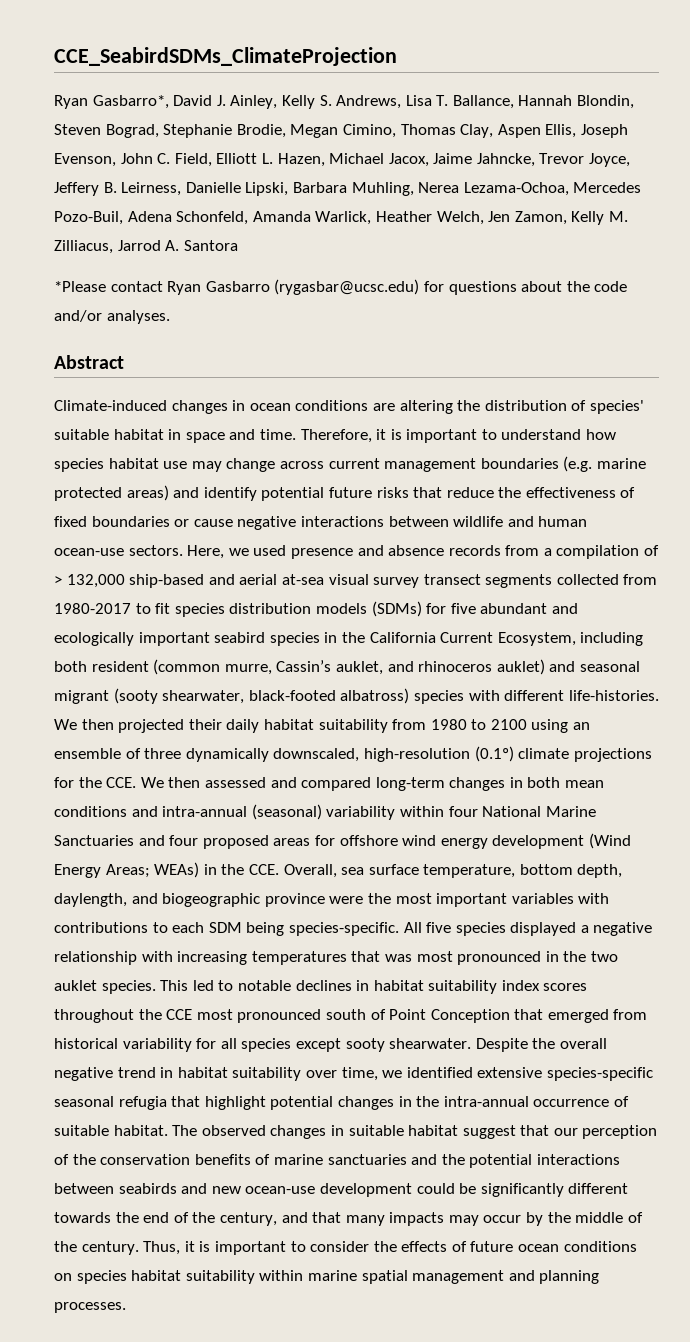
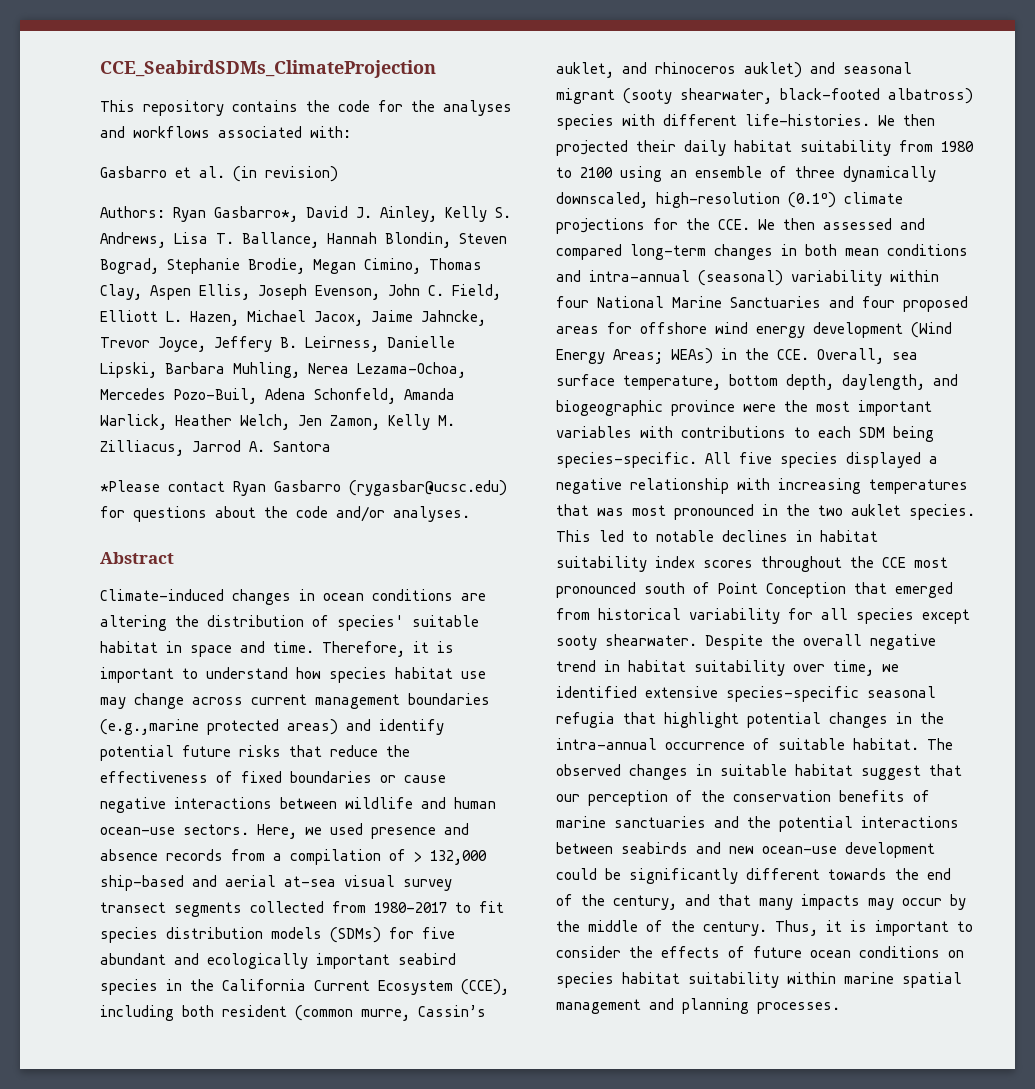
(397, 56) none -> [100,100,512,116] [100,126,351,138] [100,166,338,182] [100,206,165,218] This repository contains the code for the analyses and workflows associated with: // Gasbarro et al. (in revision) // Authors:
[563,456,646,472] (e.g. marine -> [100,719,199,735] (e.g.,marine
[497,632,576,646] Ecosystem, -> [378,979,509,995] Ecosystem (CCE),

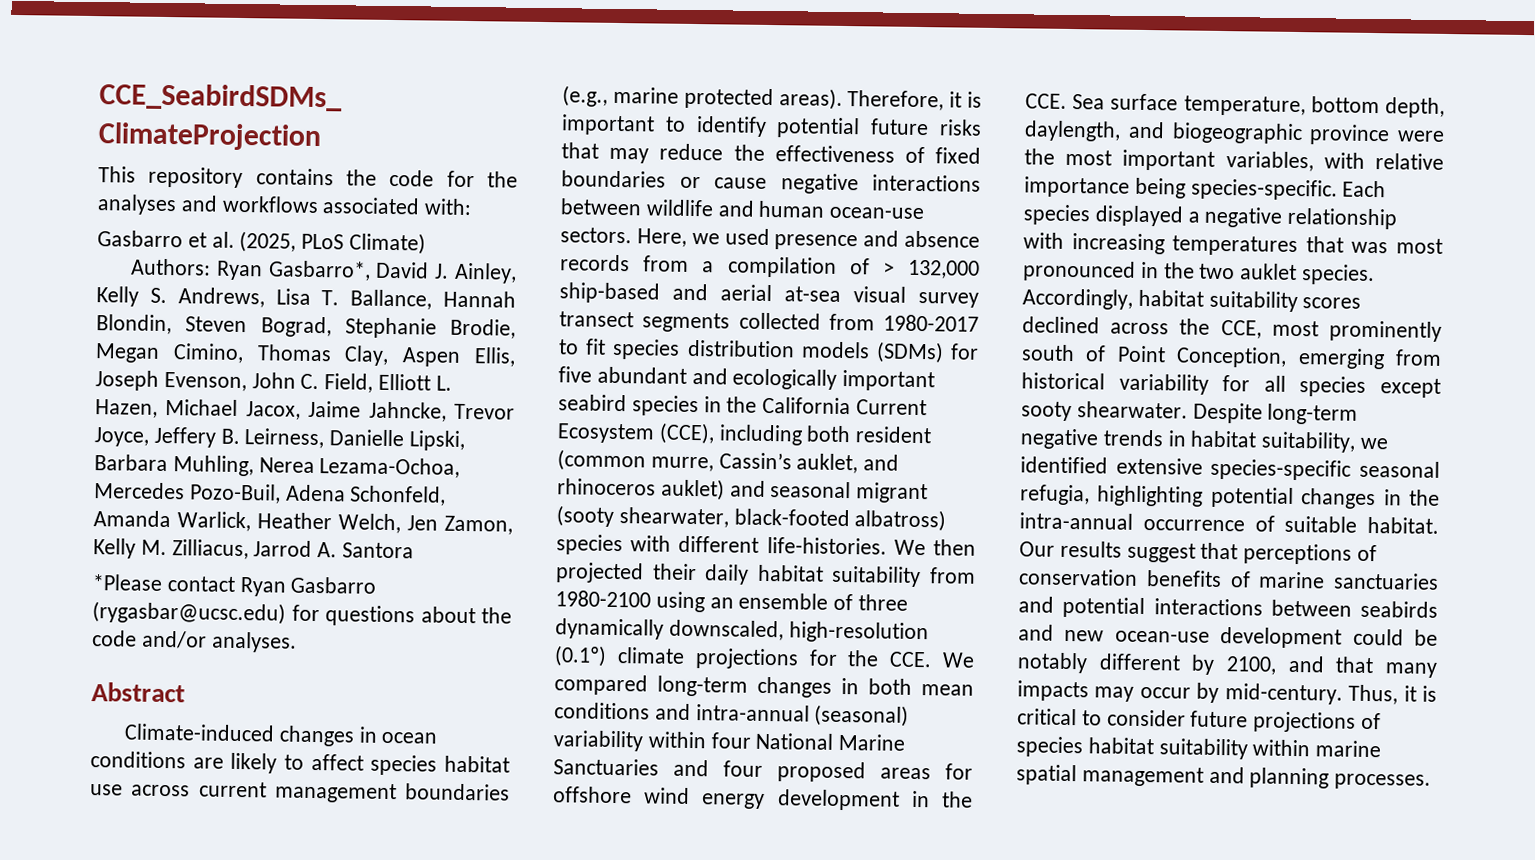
[233,166,338,182] (in revision) -> [239,230,427,255] (2025, PLoS Climate)
[100,615,479,631] [100,641,314,657] altering the distribution of species' suitable habitat in space and time. -> [230,752,510,776] [90,781,510,804] [562,85,843,110] likely to affect species habitat use across current management boundaries (e.g., marine protected areas).
[206,667,486,683] [100,693,490,709] [100,719,371,735] understand how species habitat use may change across current management boundaries (e.g.,marine protected areas) and -> (686, 124) none
(322, 751) none -> [609,147,650,164] may
[941,141,974,152] [556,167,613,178] 1980 to 2100 -> [555,590,651,608] 1980-2100
[783,218,925,230] then assessed and -> (975, 660) none
[911,322,952,338] [556,348,713,364] (Wind Energy Areas; WEAs) -> (900, 800) none
[817,348,918,364] Overall, sea -> [1072,94,1106,110] Sea
[556,426,934,442] [556,452,772,468] variables with contributions to each SDM being species-specific. All five -> [1225,151,1444,172] [1024,176,1387,201] variables, with relative importance being species-specific. Each
[556,530,878,542] [556,556,948,572] [556,582,953,598] This led to notable declines in habitat suitability index scores throughout the CCE most pronounced south of Point Conception that emerged -> [1022,288,1362,313] [1022,316,1442,342] [1021,344,1385,370] Accordingly, habitat suitability scores declined across the CCE, most prominently south of Point Conception, emerging
[771,634,936,650] [556,660,874,676] the overall negative trend in habitat suitability over time, -> [1267,403,1359,425] [1020,428,1357,453] long-term negative trends in habitat suitability,
[556,712,739,728] refugia that highlight -> [1020,484,1204,507] refugia, highlighting
[927,738,953,750] [556,764,962,780] [556,790,725,806] The observed changes in suitable habitat suggest that our perception of the -> [1019,540,1378,565] Our results suggest that perceptions of
[747,816,771,828] the -> (1054, 604) none
[629,868,951,884] [556,894,677,910] significantly different towards the end of the century, -> [1017,652,1277,675] notably different by 2100,
[556,920,767,936] the middle of the century. -> [1224,683,1343,705] mid-century.
[875,920,949,936] important -> [1017,708,1077,726] critical
[629,946,964,958] the effects of future ocean conditions on -> [1190,710,1382,733] future projections of

